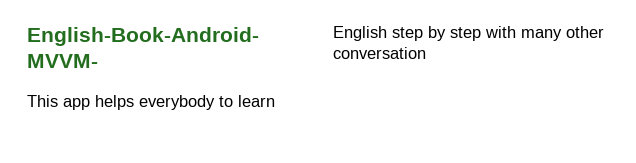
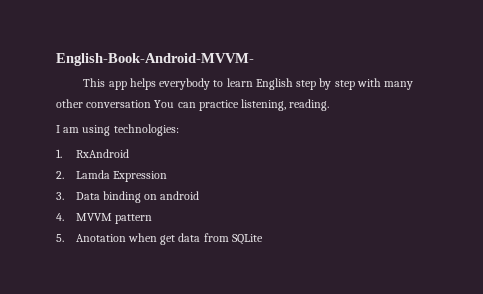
(426, 53) none -> [154,99,330,111] [56,124,179,136] [56,149,129,158] [56,170,167,182] [56,191,200,203] [56,213,152,224] [56,233,263,245] You can practice listening, reading. // I am using technologies: // 1. RxAndroid // 2. Lamda Expression // 3. Data binding on android // 4. MVVM pattern // 5. Anotation when get data from SQLite

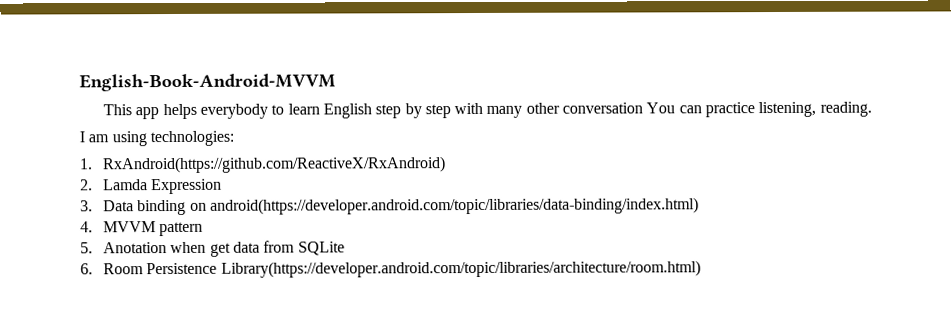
[56,53,254,66] English-Book-Android-MVVM- -> [79,73,336,92] English-Book-Android-MVVM
[75,149,129,158] RxAndroid -> [102,156,447,174] RxAndroid(https://github.com/ReactiveX/RxAndroid)
[160,191,200,200] android -> [209,197,699,215] android(https://developer.android.com/topic/libraries/data-binding/index.html)
(263, 239) none -> [80,260,701,278] // 6. Room Persistence Library(https://developer.android.com/topic/libraries/architecture/room.html)

